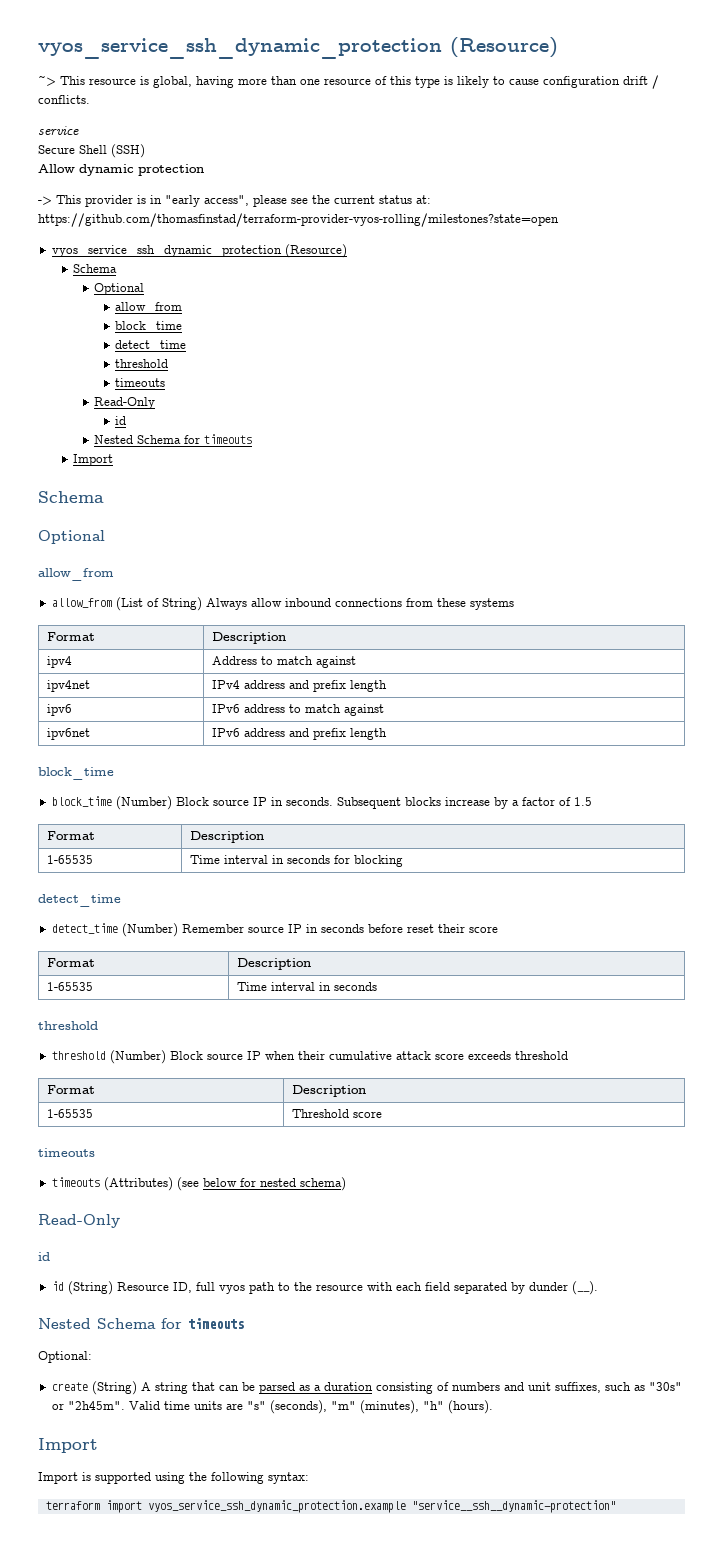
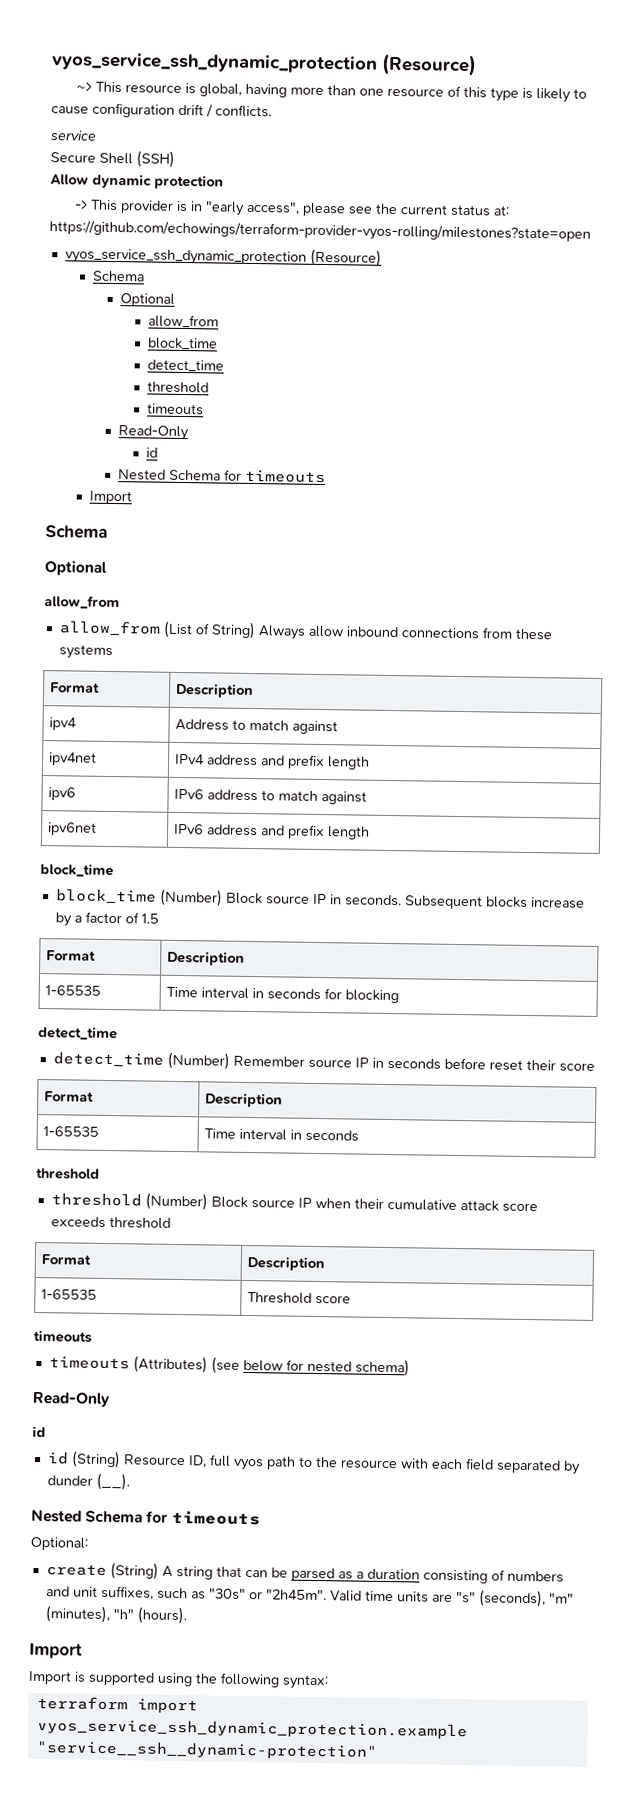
[38,213,559,227] https://github.com/thomasfinstad/terraform-provider-vyos-rolling/milestones?state=open -> [49,220,591,243] https://github.com/echowings/terraform-provider-vyos-rolling/milestones?state=open

